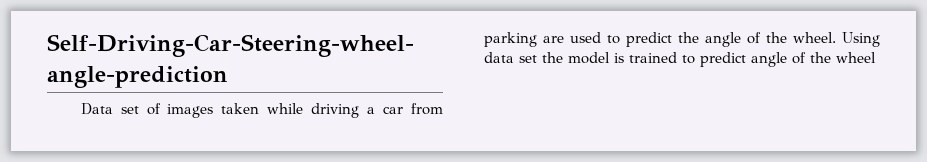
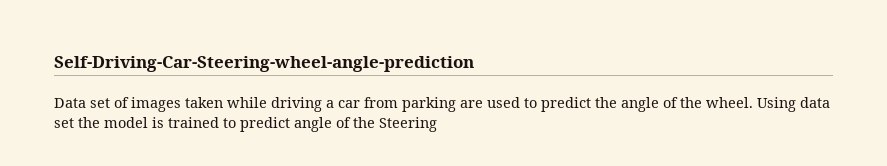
[836,52,876,63] wheel -> [379,117,437,132] Steering

